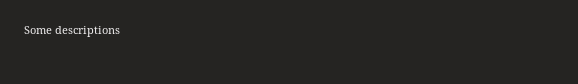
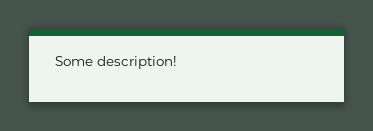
[55,26,120,37] descriptions -> [97,56,177,69] description!

